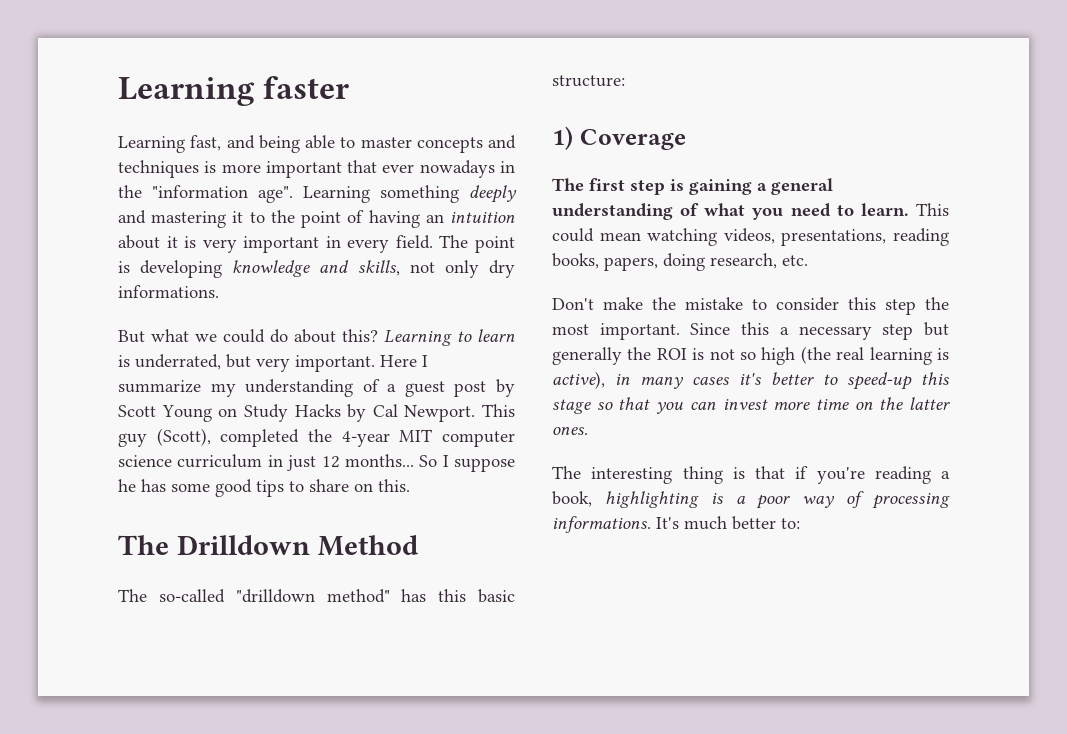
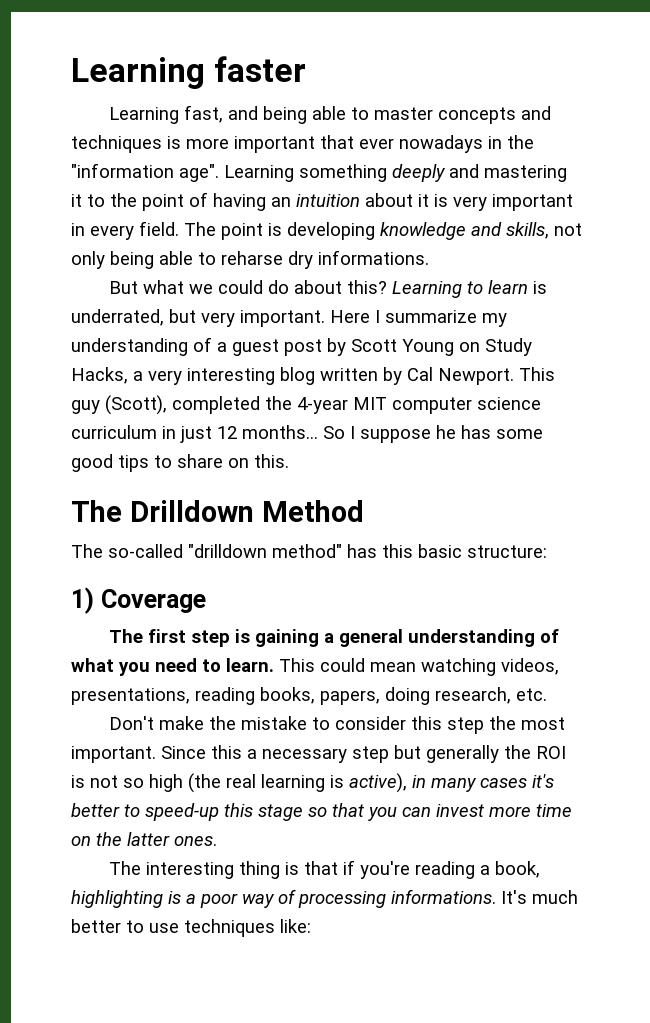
(479, 269) none -> [110,251,283,269] being able to reharse
[294,404,341,417] Hacks -> [71,367,378,385] Hacks, a very interesting blog written
[781,518,800,529] to: -> [126,919,311,937] to use techniques like:

